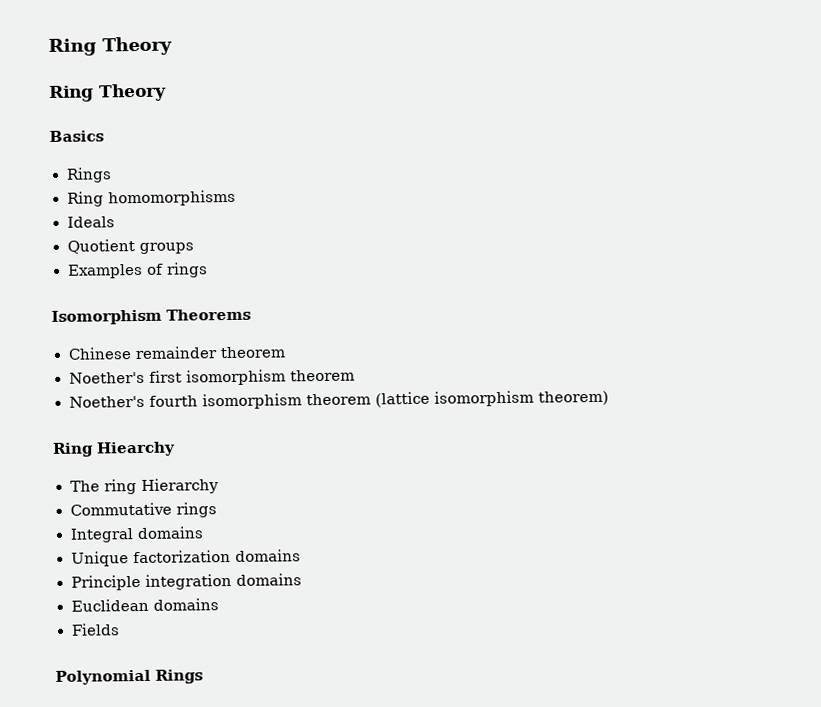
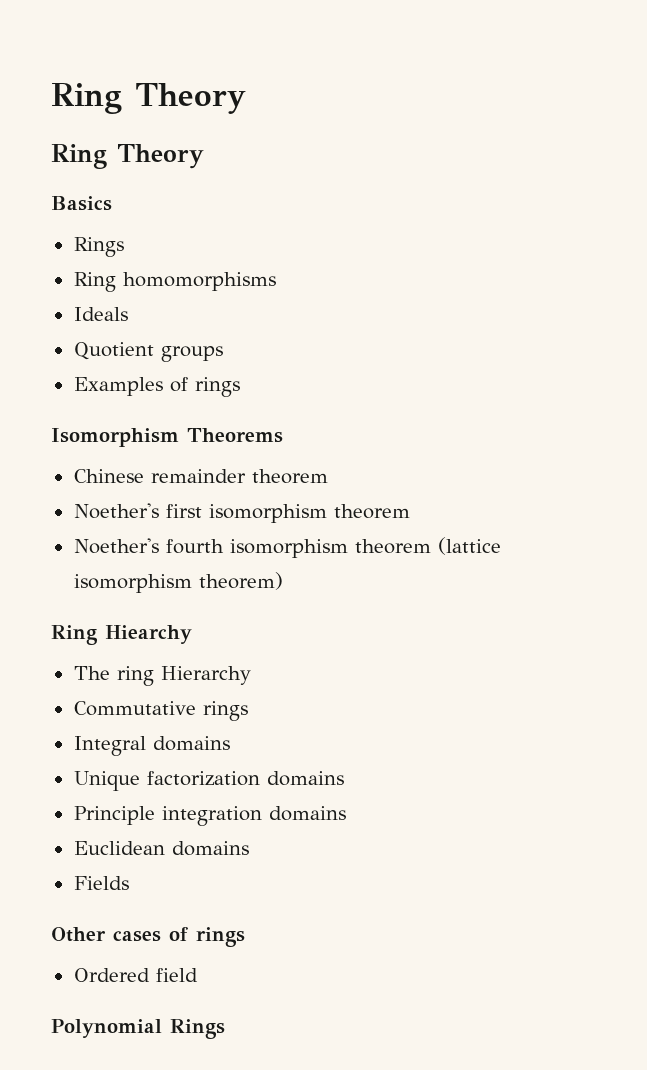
(120, 629) none -> [51,927,245,947] [73,968,198,982] // Other cases of rings // Ordered field

